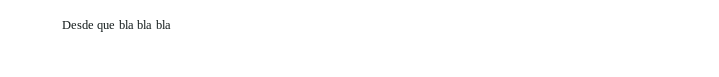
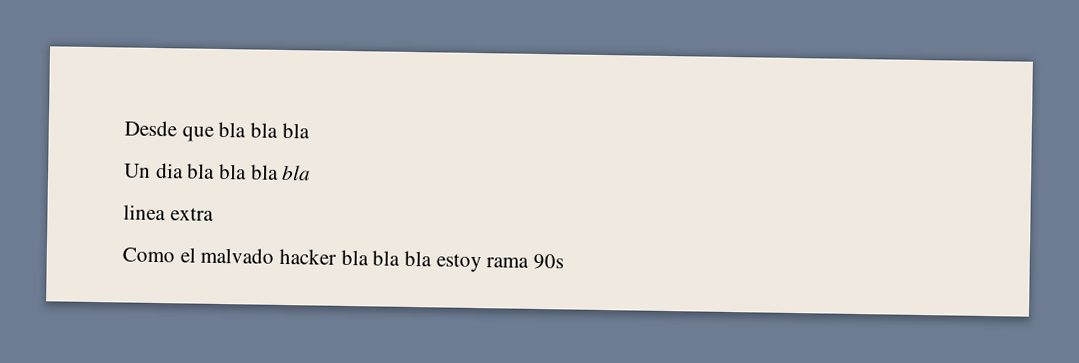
(171, 24) none -> [124,162,312,181] [123,204,214,221] [122,247,565,273] // Un dia bla bla bla bla // linea extra // Como el malvado hacker bla bla bla estoy rama 90s

